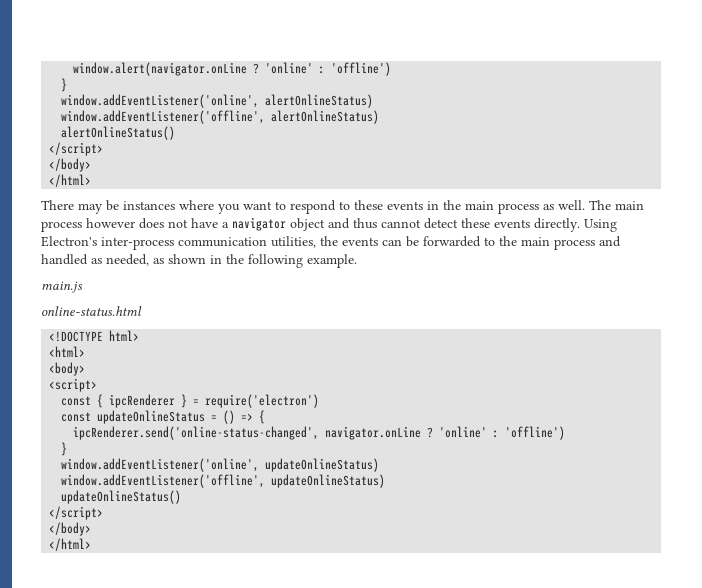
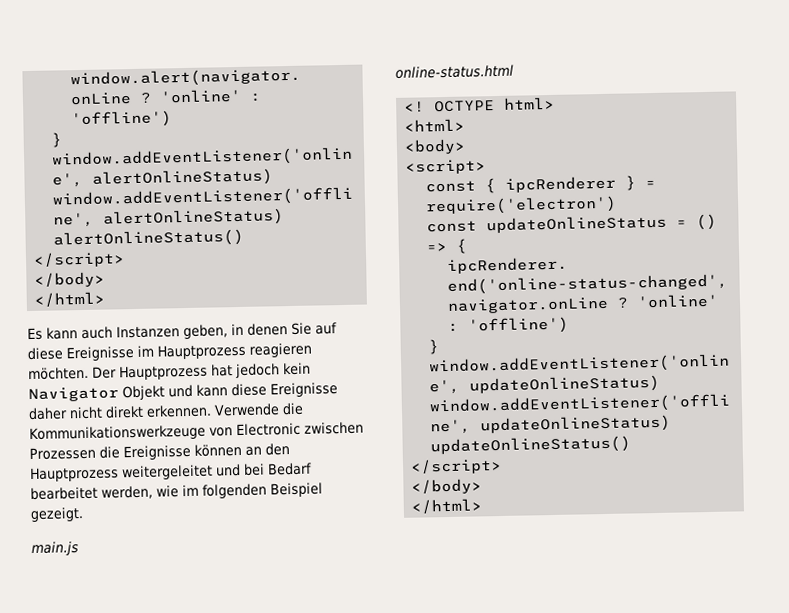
[41,200,644,214] [41,217,617,232] [41,236,621,250] [41,254,357,268] There may be instances where you want to respond to these events in the main process as well. The main process however does not have a navigator object and thus cannot detect these events directly. Using Electron's inter-process communication utilities, the events can be forwarded to the main process and handled as needed, as shown in the following example. -> [27,322,337,341] [27,342,312,362] [28,362,311,381] [28,382,338,403] [28,402,304,421] [29,421,364,443] [29,443,290,461] [30,462,312,483] [30,482,323,501] [30,507,84,523] Es kann auch Instanzen geben, in denen Sie auf diese Ereignisse im Hauptprozess reagieren möchten. Der Hauptprozess hat jedoch kein Navigator Objekt und kann diese Ereignisse daher nicht direkt erkennen. Verwende die Kommunikationswerkzeuge von Electronic zwischen Prozessen die Ereignisse können an den Hauptprozess weitergeleitet und bei Bedarf bearbeitet werden, wie im folgenden Beispiel gezeigt.
[49,331,104,342] <!DOCTYPE -> [404,100,496,113] <! OCTYPE
[73,426,320,440] ipcRenderer.send('online-status-changed', -> [447,256,569,274] [447,273,729,295] ipcRenderer. end('online-status-changed',

